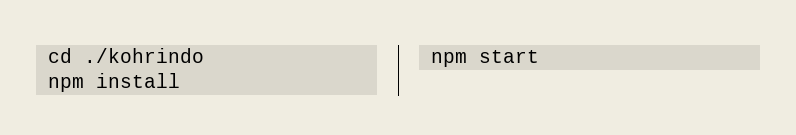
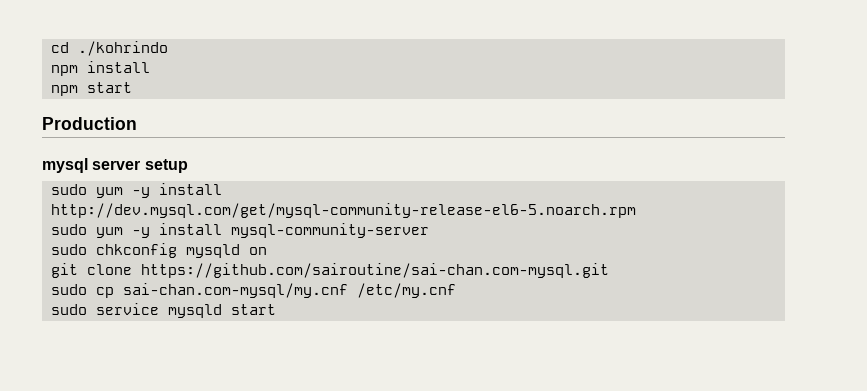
(539, 56) none -> [42,117,137,130] [42,158,188,173] [51,183,222,198] [51,203,636,218] [51,223,429,238] [51,243,267,258] [51,263,609,278] [51,283,456,298] [51,303,276,318] // Production // mysql server setup // sudo yum -y install http://dev.mysql.com/get/mysql-community-release-el6-5.noarch.rpm // sudo yum -y install mysql-community-server // sudo chkconfig mysqld on // git clone https://github.com/sairoutine/sai-chan.com-mysql.git // sudo cp sai-chan.com-mysql/my.cnf /etc/my.cnf // sudo service mysqld start

